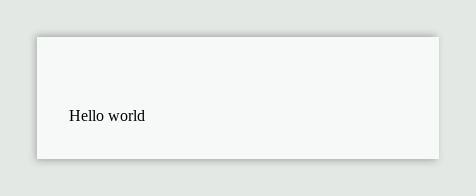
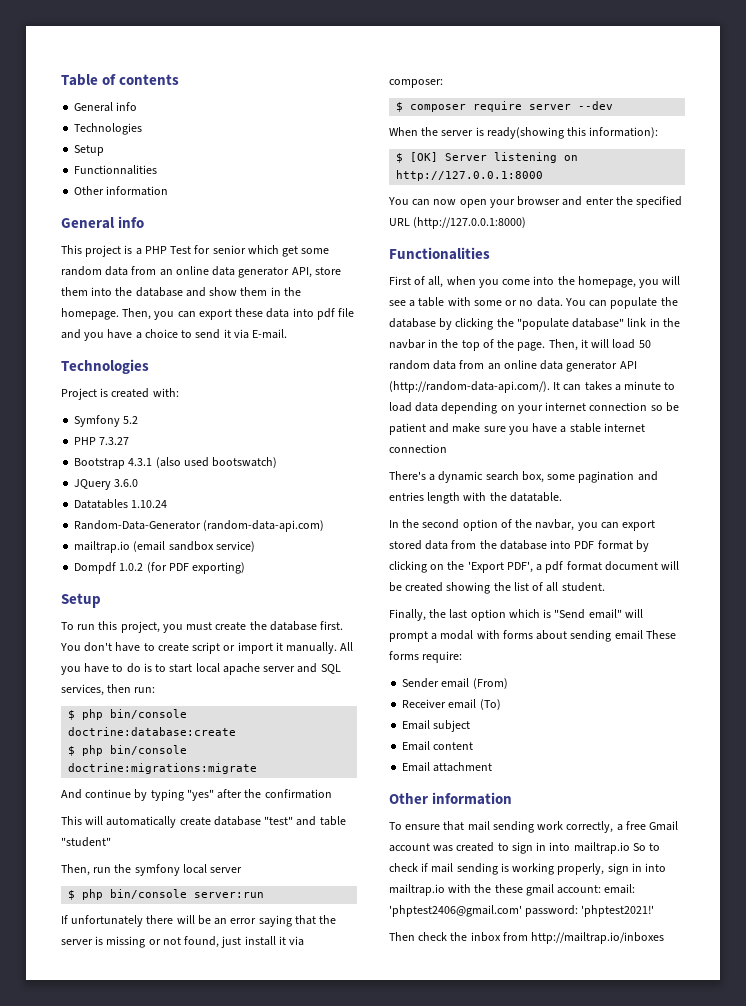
[69,110,146,121] Hello world -> [61,74,180,86] [74,102,138,112] [74,123,143,135] [74,145,105,156] [74,165,158,175] [74,186,169,196] [61,216,145,229] [61,245,330,257] [61,266,341,278] [61,287,301,297] [61,308,355,320] [61,329,288,341] [61,359,149,374] [61,388,179,400] [74,415,139,427] [74,437,130,445] [74,457,278,469] [74,479,139,490] [74,499,168,509] [74,520,325,532] [74,541,255,553] [74,562,246,574] [61,593,101,608] [61,621,344,633] [60,642,354,654] [61,663,341,675] [61,684,156,696] [68,709,188,720] [68,727,237,736] [68,745,188,756] [68,763,258,774] [61,789,332,801] [61,816,346,828] [61,837,111,847] [61,864,243,876] [68,889,265,900] [61,915,337,927] [61,936,305,948] [389,79,443,88] [396,101,614,112] [389,127,659,139] [396,152,579,163] [396,170,544,181] [388,196,683,208] [389,217,527,229] [389,247,490,260] [389,276,681,288] [389,297,678,309] [389,318,680,330] [389,339,651,351] [389,360,637,372] [389,381,676,393] [389,402,679,414] [389,423,645,435] [389,444,447,453] [389,471,658,483] [389,492,562,504] [389,519,656,531] [389,540,649,552] [389,561,680,573] [389,582,605,594] [389,609,643,621] [389,630,676,642] [389,651,463,663] [402,678,508,689] [402,699,501,710] [402,720,471,732] [402,741,474,751] [402,762,493,772] [389,792,513,805] [389,821,679,833] [389,842,661,854] [389,863,667,875] [389,884,636,896] [389,905,655,917] [389,932,665,944] Table of contents // General info // Technologies // Setup // Functionnalities // Other information // General info // This project is a PHP Test for senior which get some random data from an online data generator API, store them into the database and show them in the homepage. Then, you can export these data into pdf file and you have a choice to send it via E-mail. // Technologies // Project is created with: // Symfony 5.2 // PHP 7.3.27 // Bootstrap 4.3.1 (also used bootswatch) // JQuery 3.6.0 // Datatables 1.10.24 // Random-Data-Generator (random-data-api.com) // mailtrap.io (email sandbox service) // Dompdf 1.0.2 (for PDF exporting) // Setup // To run this project, you must create the database first. You don't have to create script or import it manually. All you have to do is to start local apache server and SQL services, then run: // $ php bin/console doctrine:database:create // $ php bin/console doctrine:migrations:migrate // And continue by typing "yes" after the confirmation // This will automatically create database "test" and table "student" // Then, run the symfony local server // $ php bin/console server:run // If unfortunately there will be an error saying that the server is missing or not found, just install it via composer: // $ composer require server --dev // When the server is ready(showing this information): // $ [OK] Server listening on http://127.0.0.1:8000 // You can now open your browser and enter the specified URL (http://127.0.0.1:8000) // Functionalities // First of all, when you come into the homepage, you will see a table with some or no data. You can populate the database by clicking the "populate database" link in the navbar in the top of the page. Then, it will load 50 random data from an online data generator API (http://random-data-api.com/). It can takes a minute to load data depending on your internet connection so be patient and make sure you have a stable internet connection // There's a dynamic search box, some pagination and entries length with the datatable. // In the second option of the navbar, you can export stored data from the database into PDF format by clicking on the 'Export PDF', a pdf format document will be created showing the list of all student. // Finally, the last option which is "Send email" will prompt a modal with forms about sending email These forms require: // Sender email (From) // Receiver email (To) // Email subject // Email content // Email attachment // Other information // To ensure that mail sending work correctly, a free Gmail account was created to sign in into mailtrap.io So to check if mail sending is working properly, sign in into mailtrap.io with the these gmail account: email: 'phptest2406@gmail.com' password: 'phptest2021!' // Then check the inbox from http://mailtrap.io/inboxes

